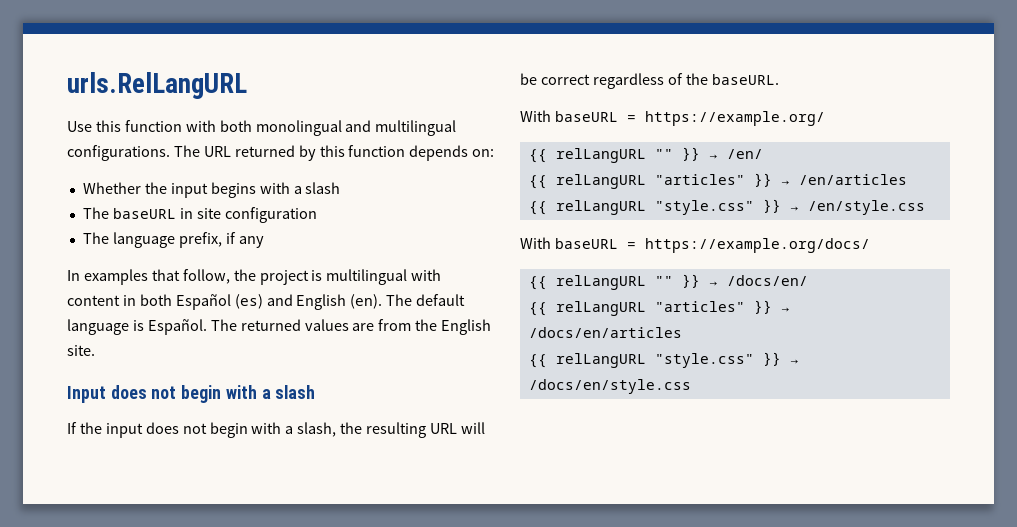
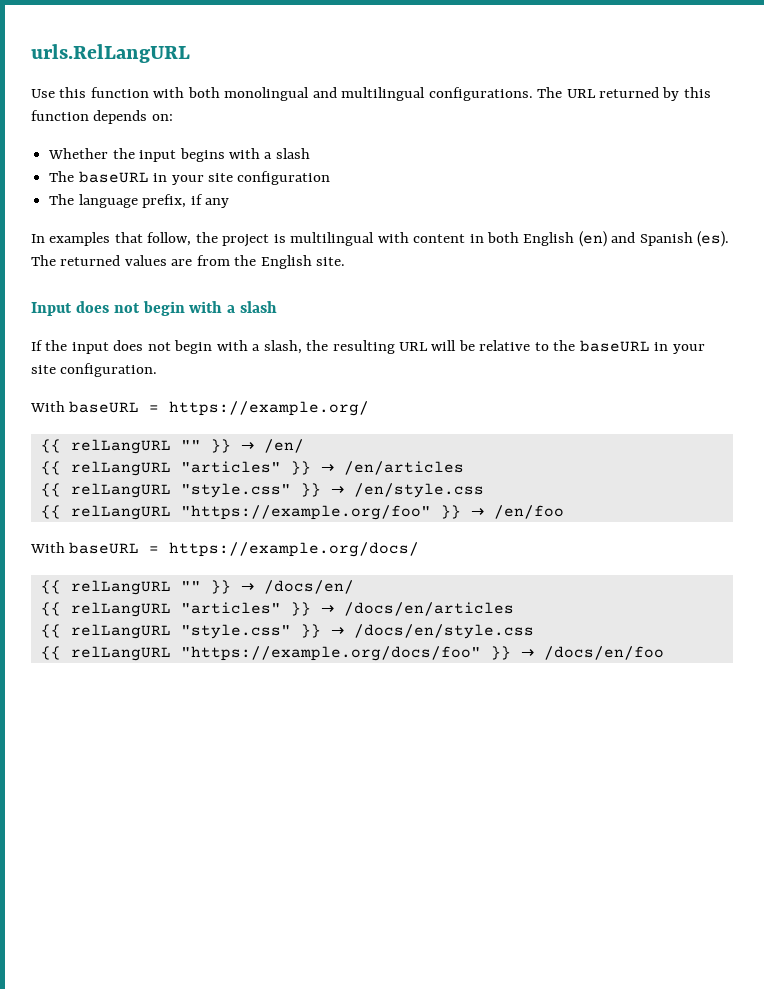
(193, 213) none -> [171,175,204,185] your
[175,294,466,310] [67,319,207,335] Español (es) and English (en). The default language is Español. -> [523,231,730,247] English (en) and Spanish (es).
[540,73,779,89] correct regardless of the baseURL. -> [479,340,705,354] [31,363,158,377] relative to the baseURL in your site configuration.
(925, 207) none -> [40,505,564,520] // {{ relLangURL "https://example.org/foo" }} → /en/foo
(691, 386) none -> [40,646,664,661] // {{ relLangURL "https://example.org/docs/foo" }} → /docs/en/foo

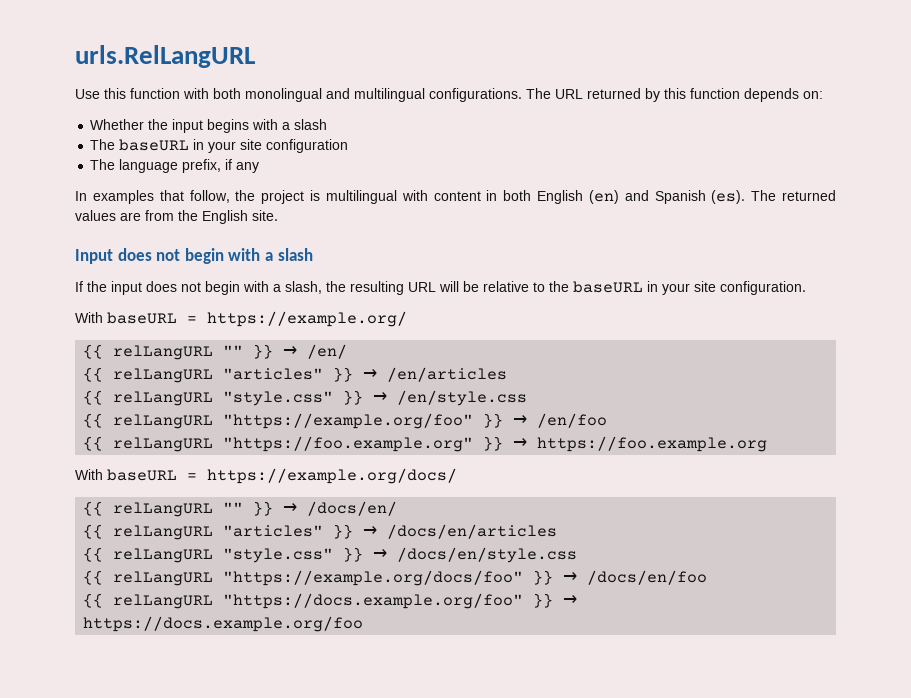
(564, 512) none -> [83,436,768,452] // {{ relLangURL "https://foo.example.org" }} → https://foo.example.org
(664, 653) none -> [83,593,578,609] [83,616,364,632] // {{ relLangURL "https://docs.example.org/foo" }} → https://docs.example.org/foo

